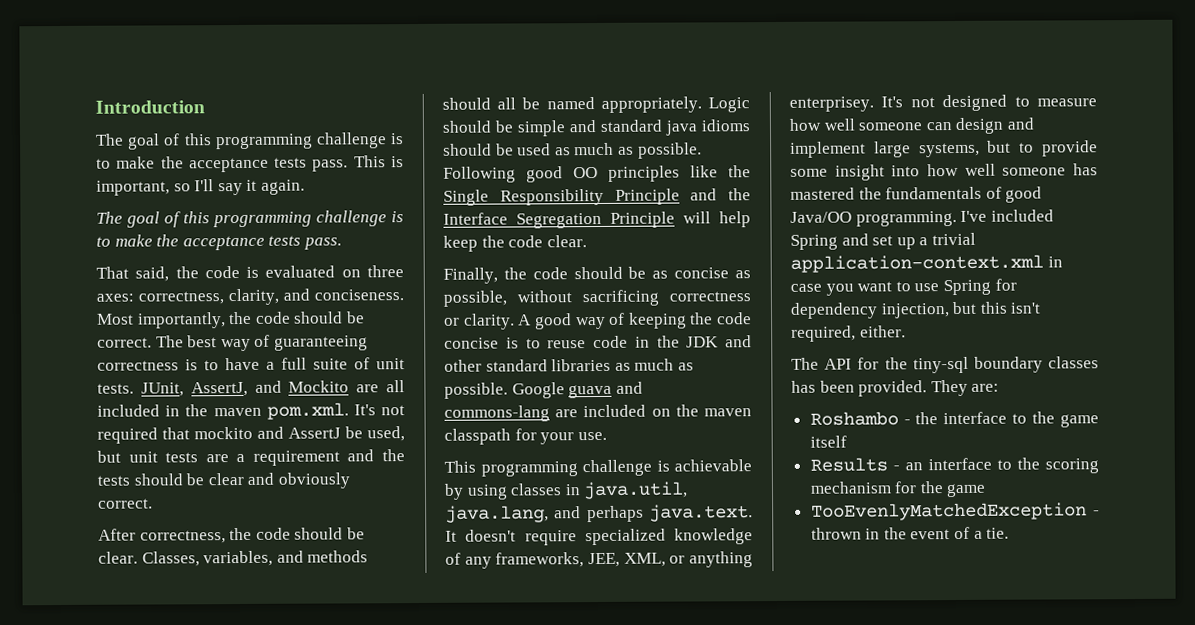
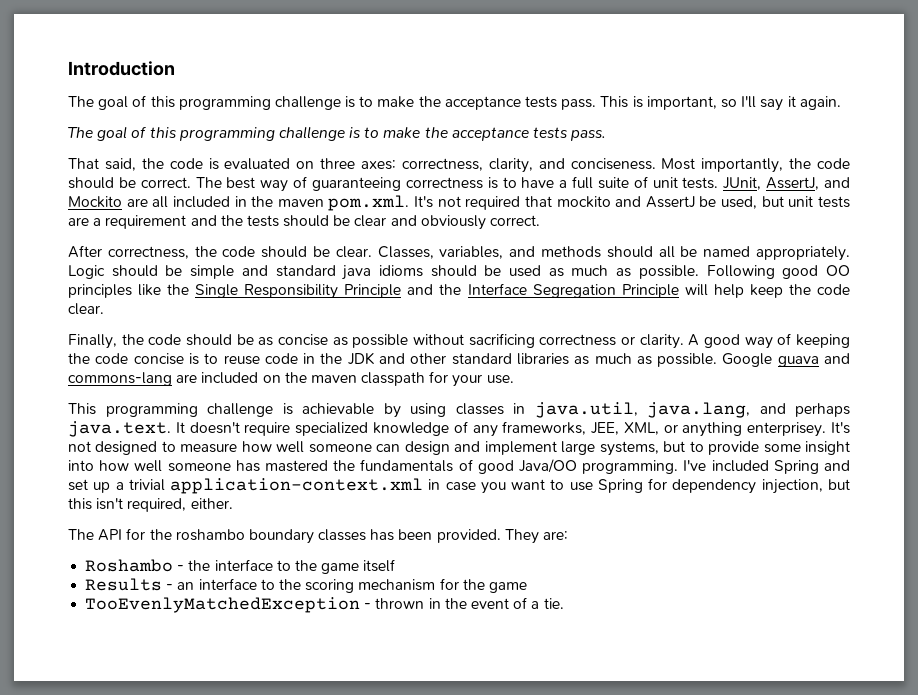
[443,290,507,307] possible, -> [352,334,409,348] possible
[912,356,969,374] tiny-sql -> [175,529,245,541] roshambo

